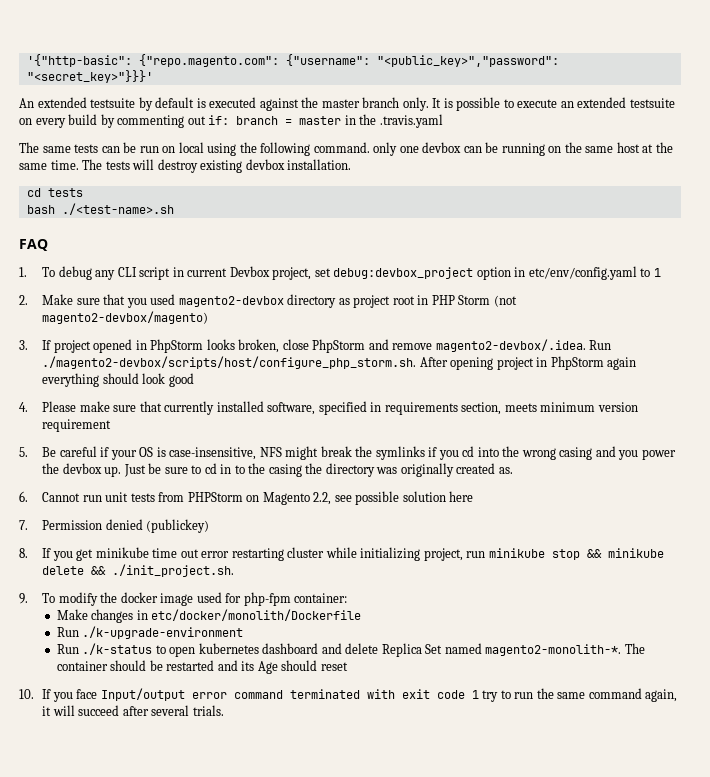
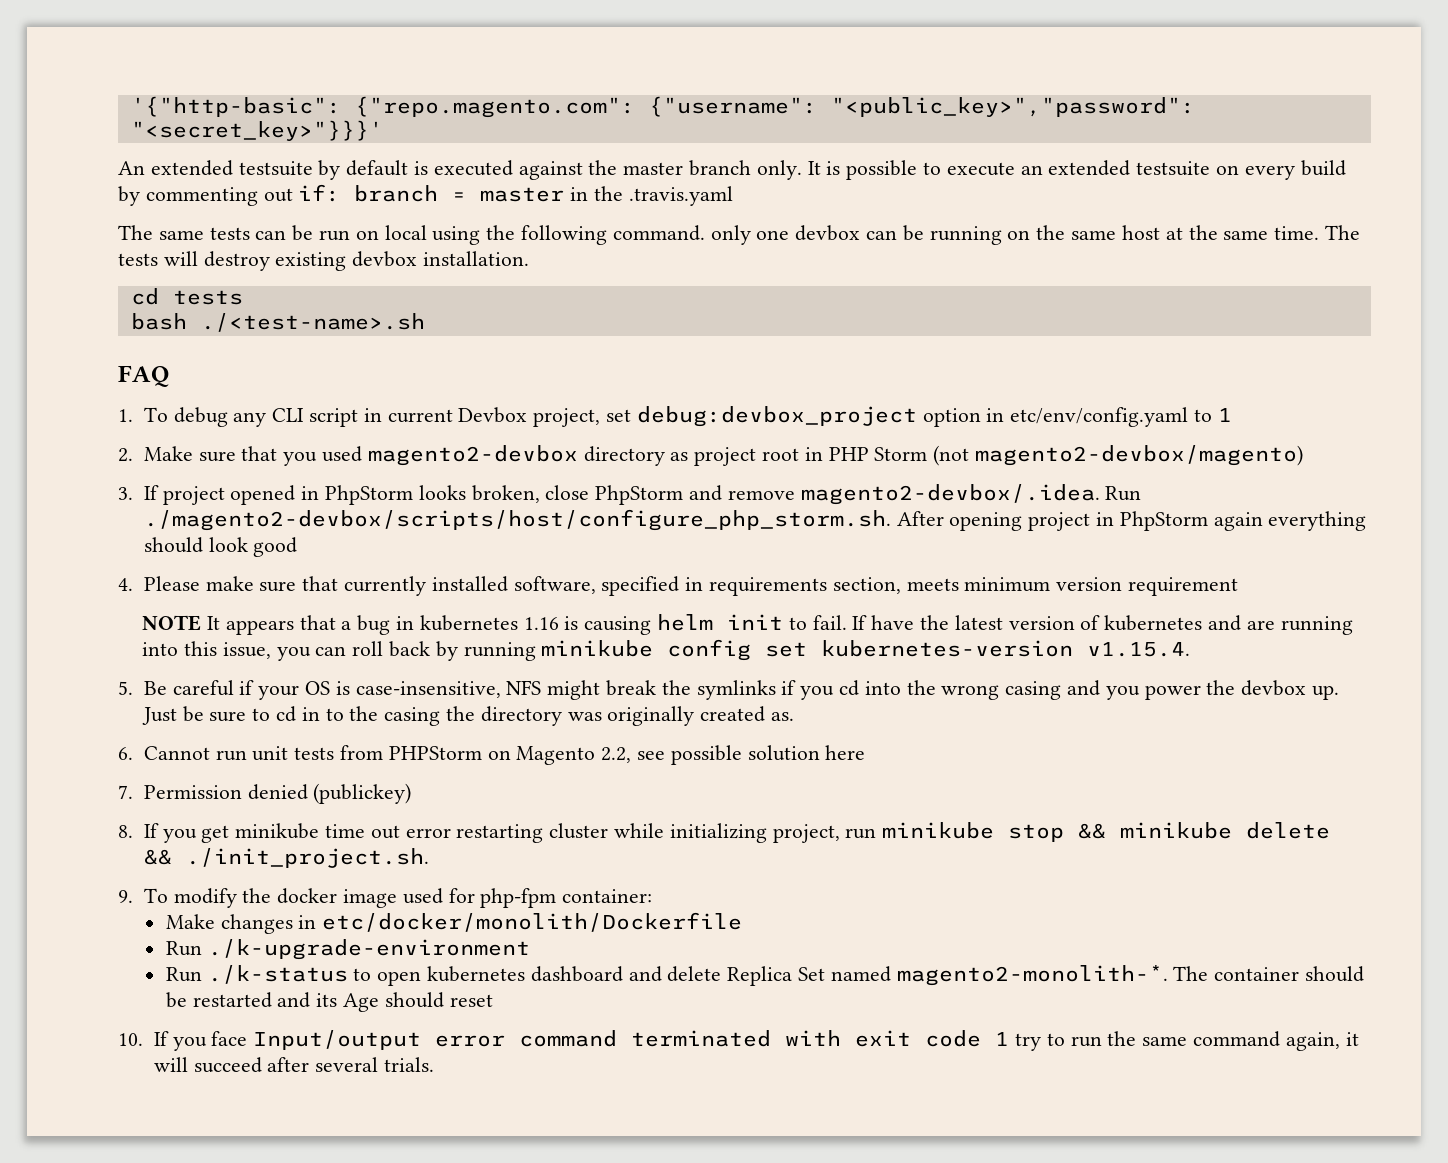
(112, 425) none -> [142,614,1353,635] [142,639,1191,661] // NOTE It appears that a bug in kubernetes 1.16 is causing helm init to fail. If have the latest version of kubernetes and are running into this issue, you can roll back by running minikube config set kubernetes-version v1.15.4.

